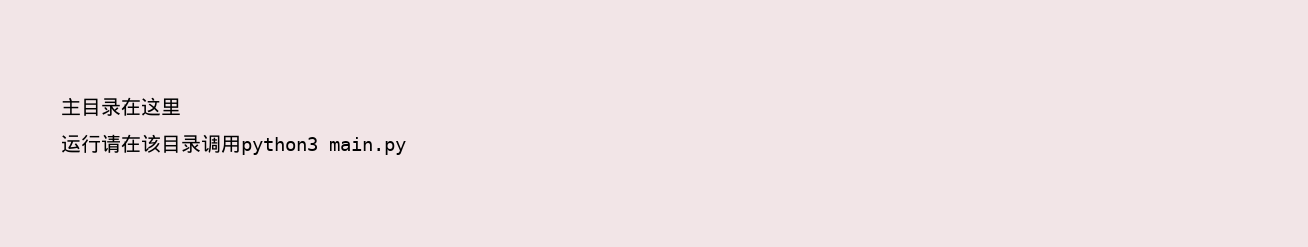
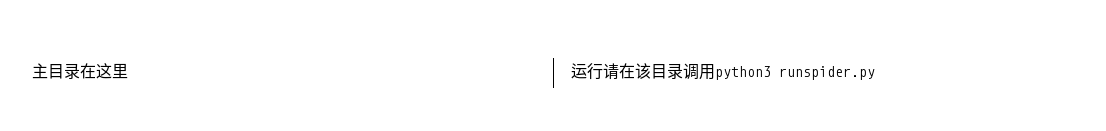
[329,137,406,155] main.py -> [779,66,875,80] runspider.py

